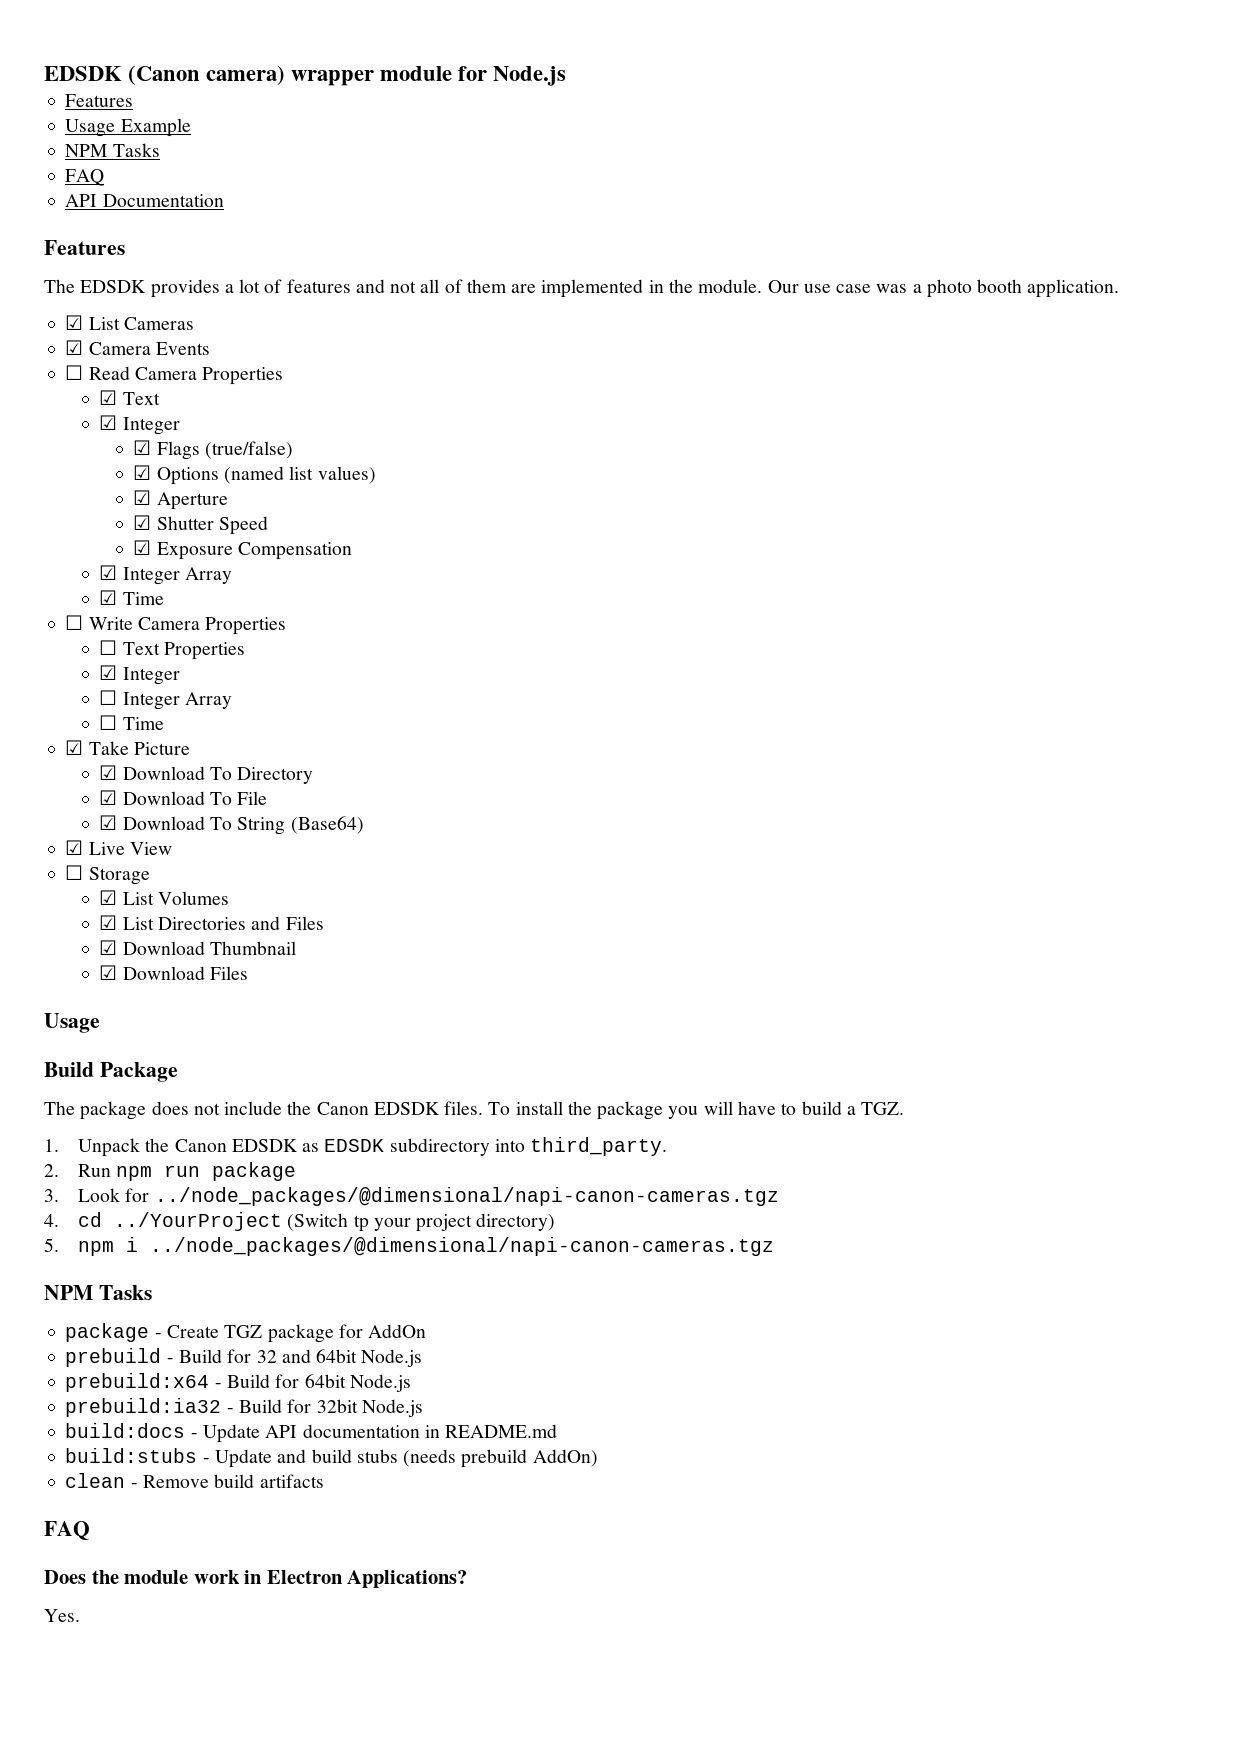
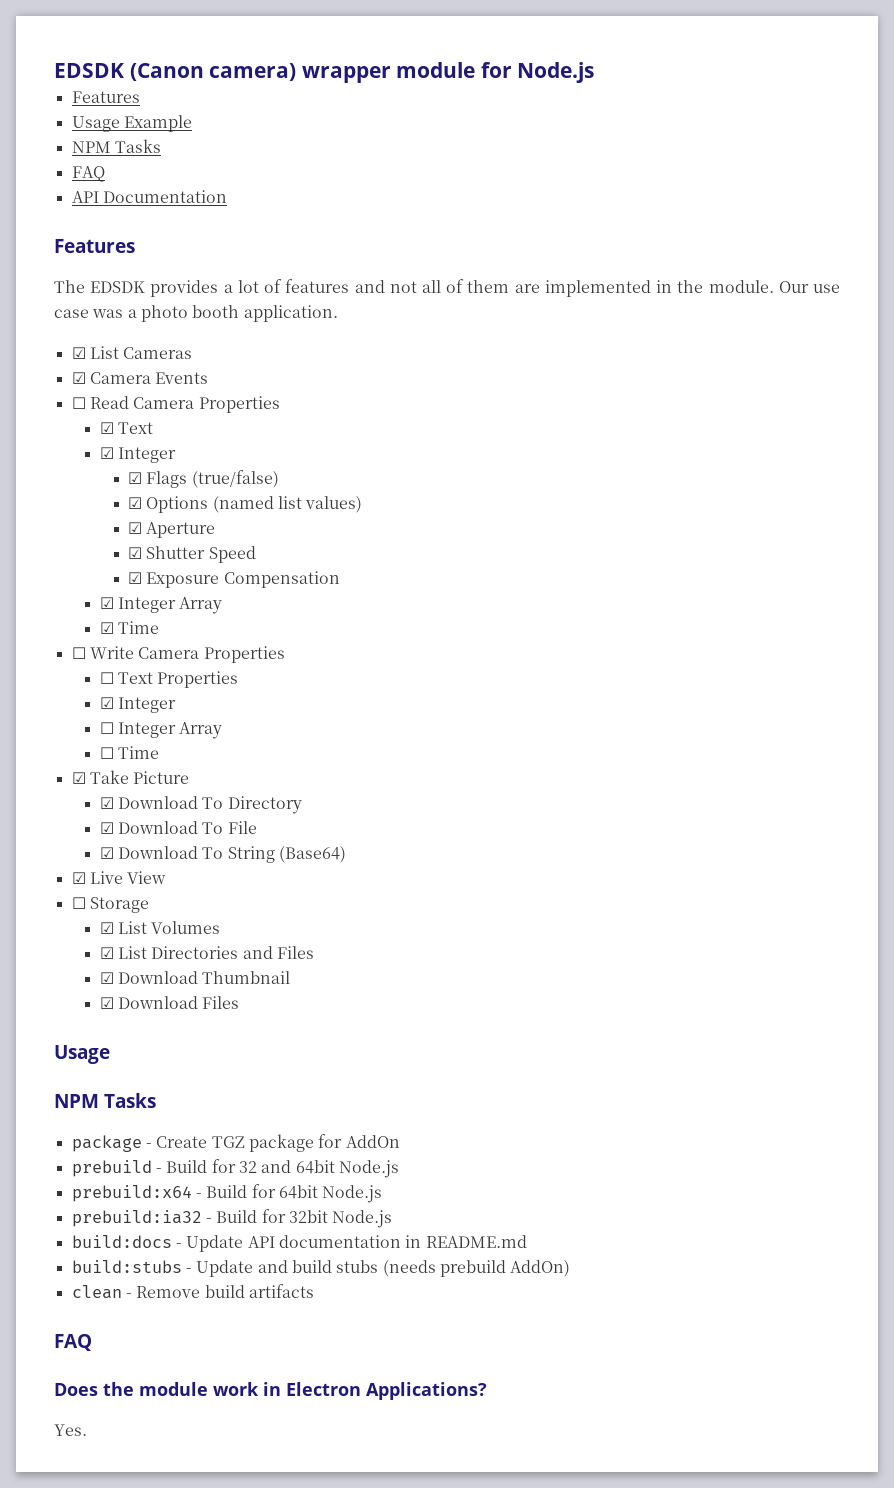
[44,1062,178,1082] [44,1101,905,1120] [44,1137,668,1157] [44,1162,297,1181] [44,1187,779,1206] [44,1212,556,1232] [44,1237,775,1256] // Build Package // The package does not include the Canon EDSDK files. To install the package you will have to build a TGZ. // 1. Unpack the Canon EDSDK as EDSDK subdirectory into third_party. // 2. Run npm run package // 3. Look for ../node_packages/@dimensional/napi-canon-cameras.tgz // 4. cd ../YourProject (Switch tp your project directory) // 5. npm i ../node_packages/@dimensional/napi-canon-cameras.tgz -> (110, 1054) none

